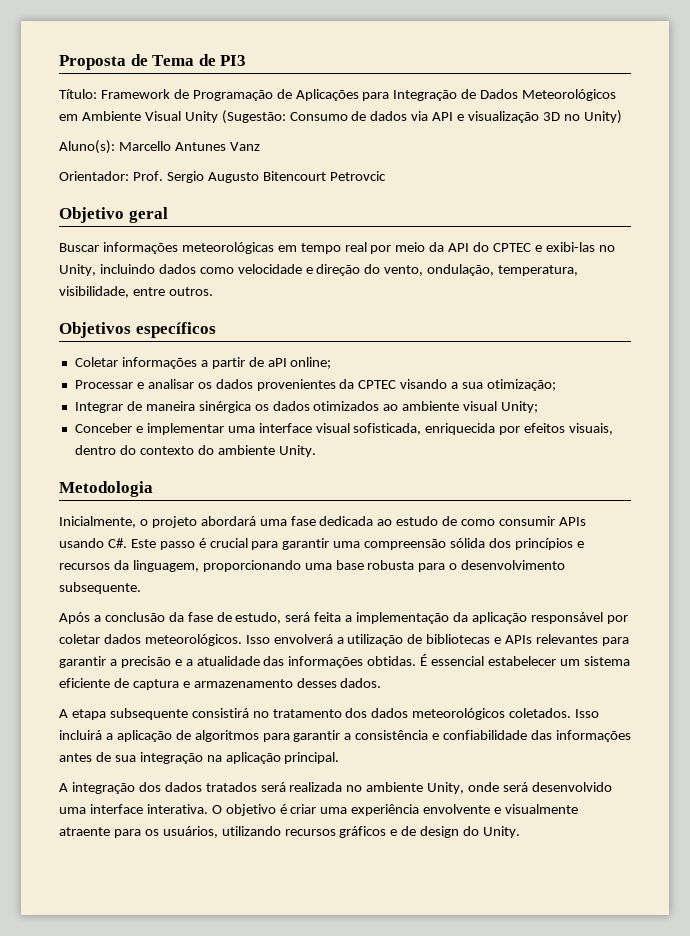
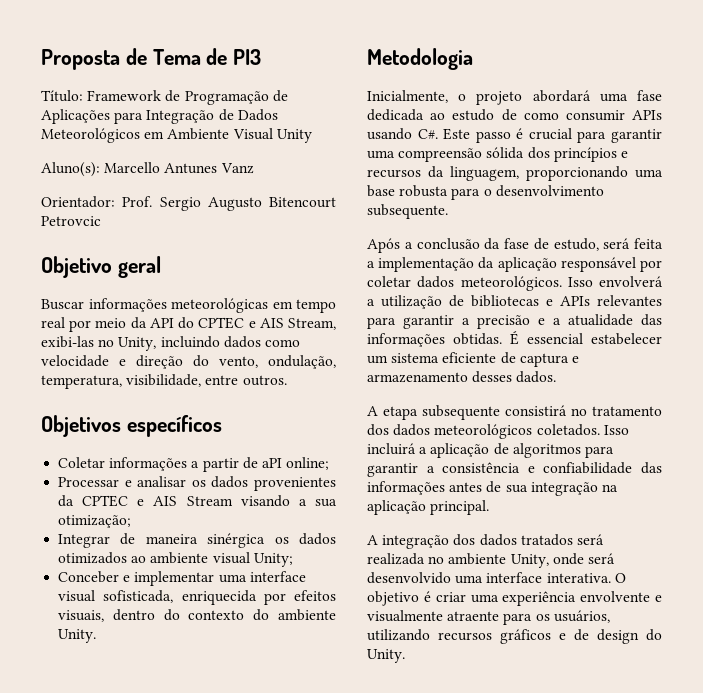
[221,110,622,124] (Sugestão: Consumo de dados via API e visualização 3D no Unity) -> (312, 136) none
(542, 248) none -> [259,318,336,330] AIS Stream,
(397, 384) none -> [137,496,233,506] e AIS Stream

